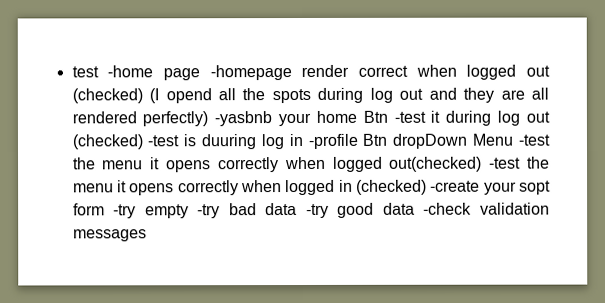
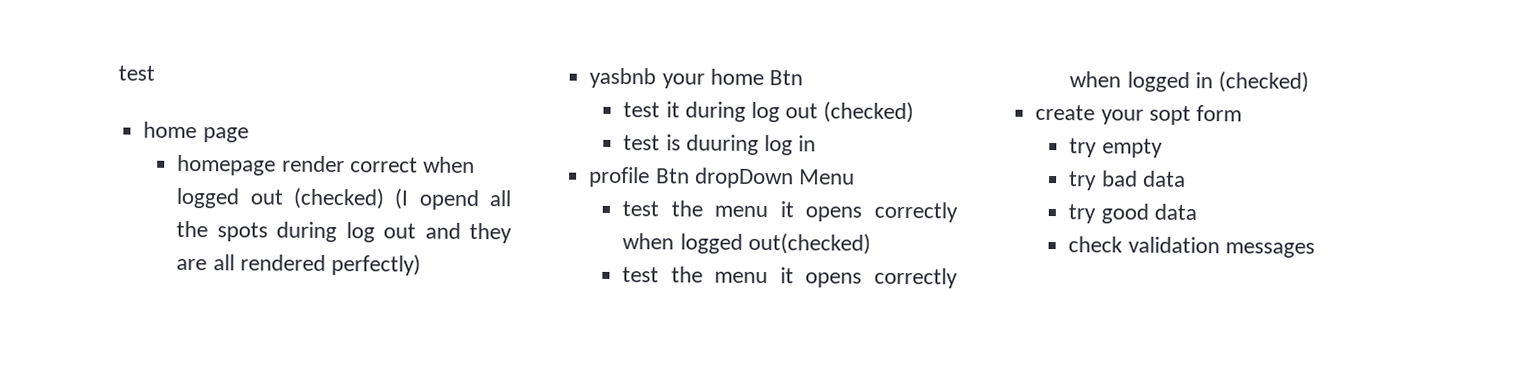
[71,65,154,78] test -home -> [118,65,155,81] [143,121,198,139] test // home
[209,65,292,81] -homepage -> [177,154,277,176] // homepage
[214,111,273,127] -yasbnb -> [589,67,657,89] // yasbnb
[393,111,426,123] -test -> [623,102,661,118] // test
[147,135,180,147] -test -> [623,135,661,151] // test
[307,133,358,149] -profile -> [589,166,651,188] // profile
[517,134,550,146] -test -> [622,201,660,217] // test
[489,157,522,169] -test -> [622,267,660,283] // test
[430,180,481,192] -create -> [1035,104,1096,121] // create
[113,204,137,219] -try -> [1069,138,1098,158] // try
[197,204,221,219] -try -> [1068,171,1098,191] // try
[305,203,329,218] -try -> [1068,204,1097,224] // try
[423,202,473,215] -check -> [1068,236,1124,253] // check

